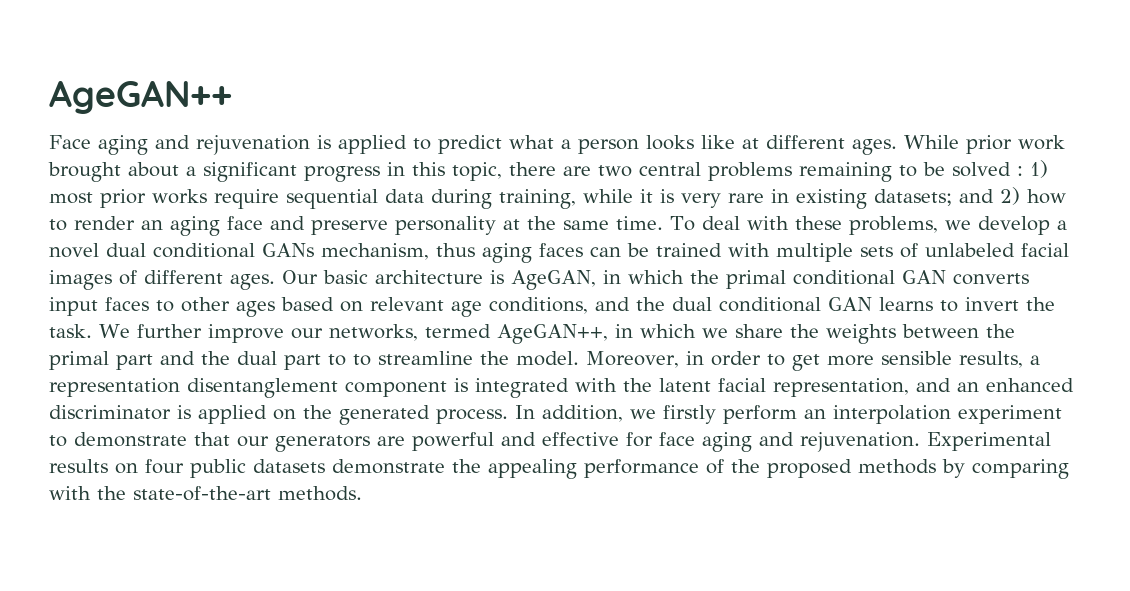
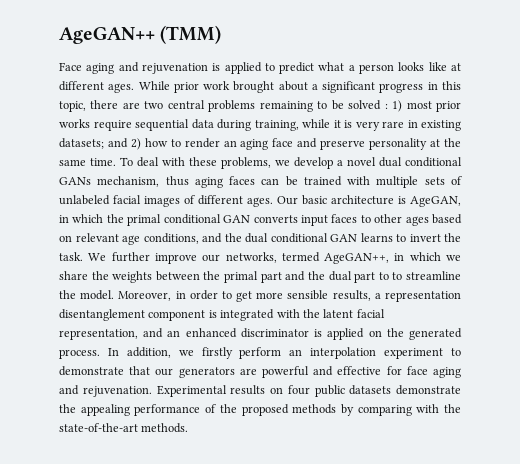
(232, 97) none -> [160,25,222,44] (TMM)

